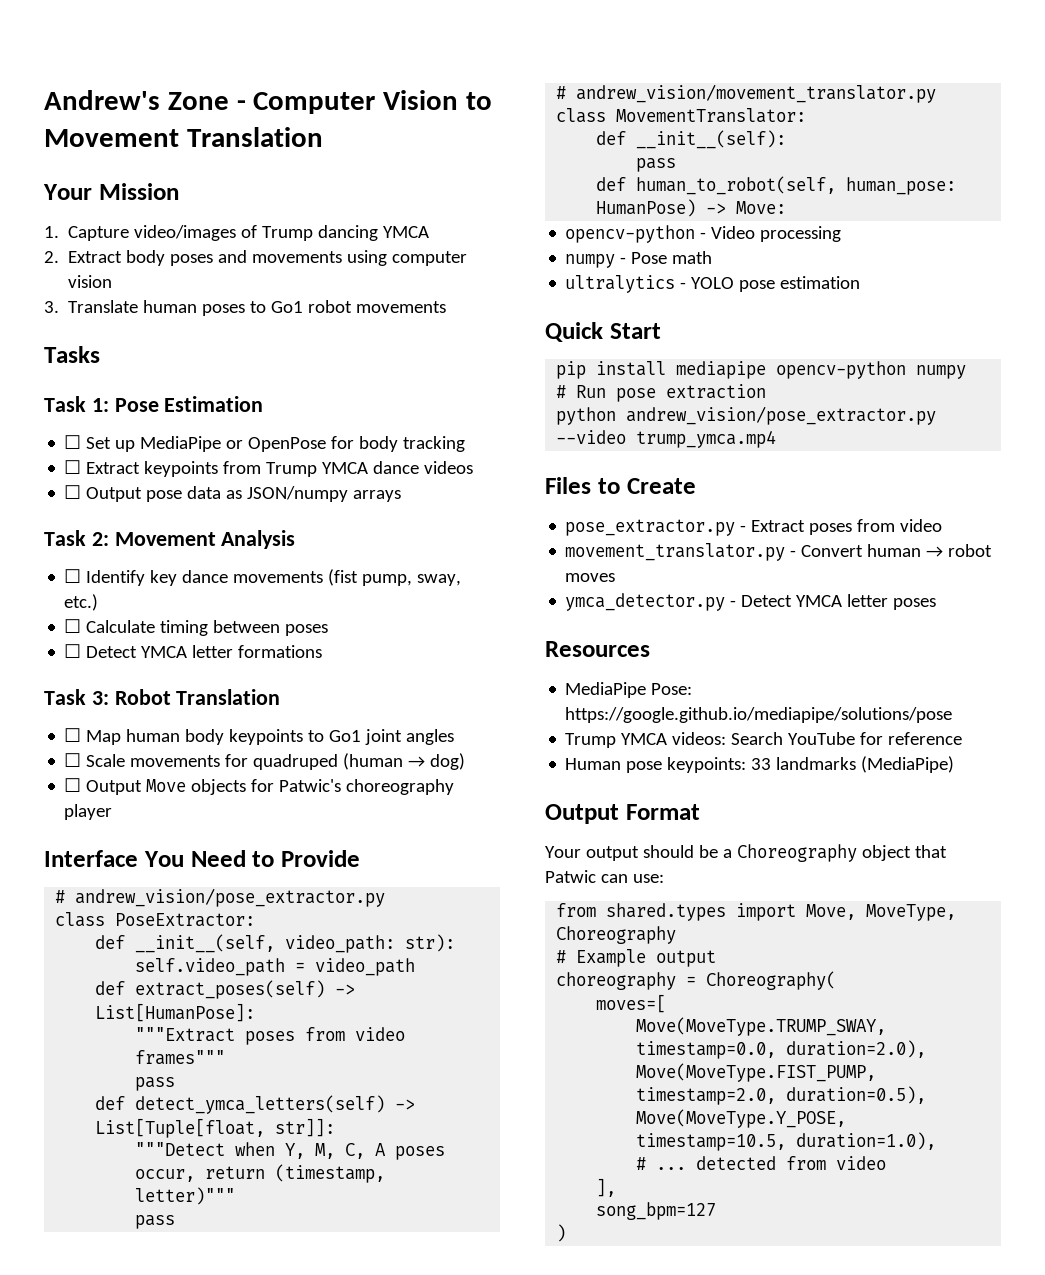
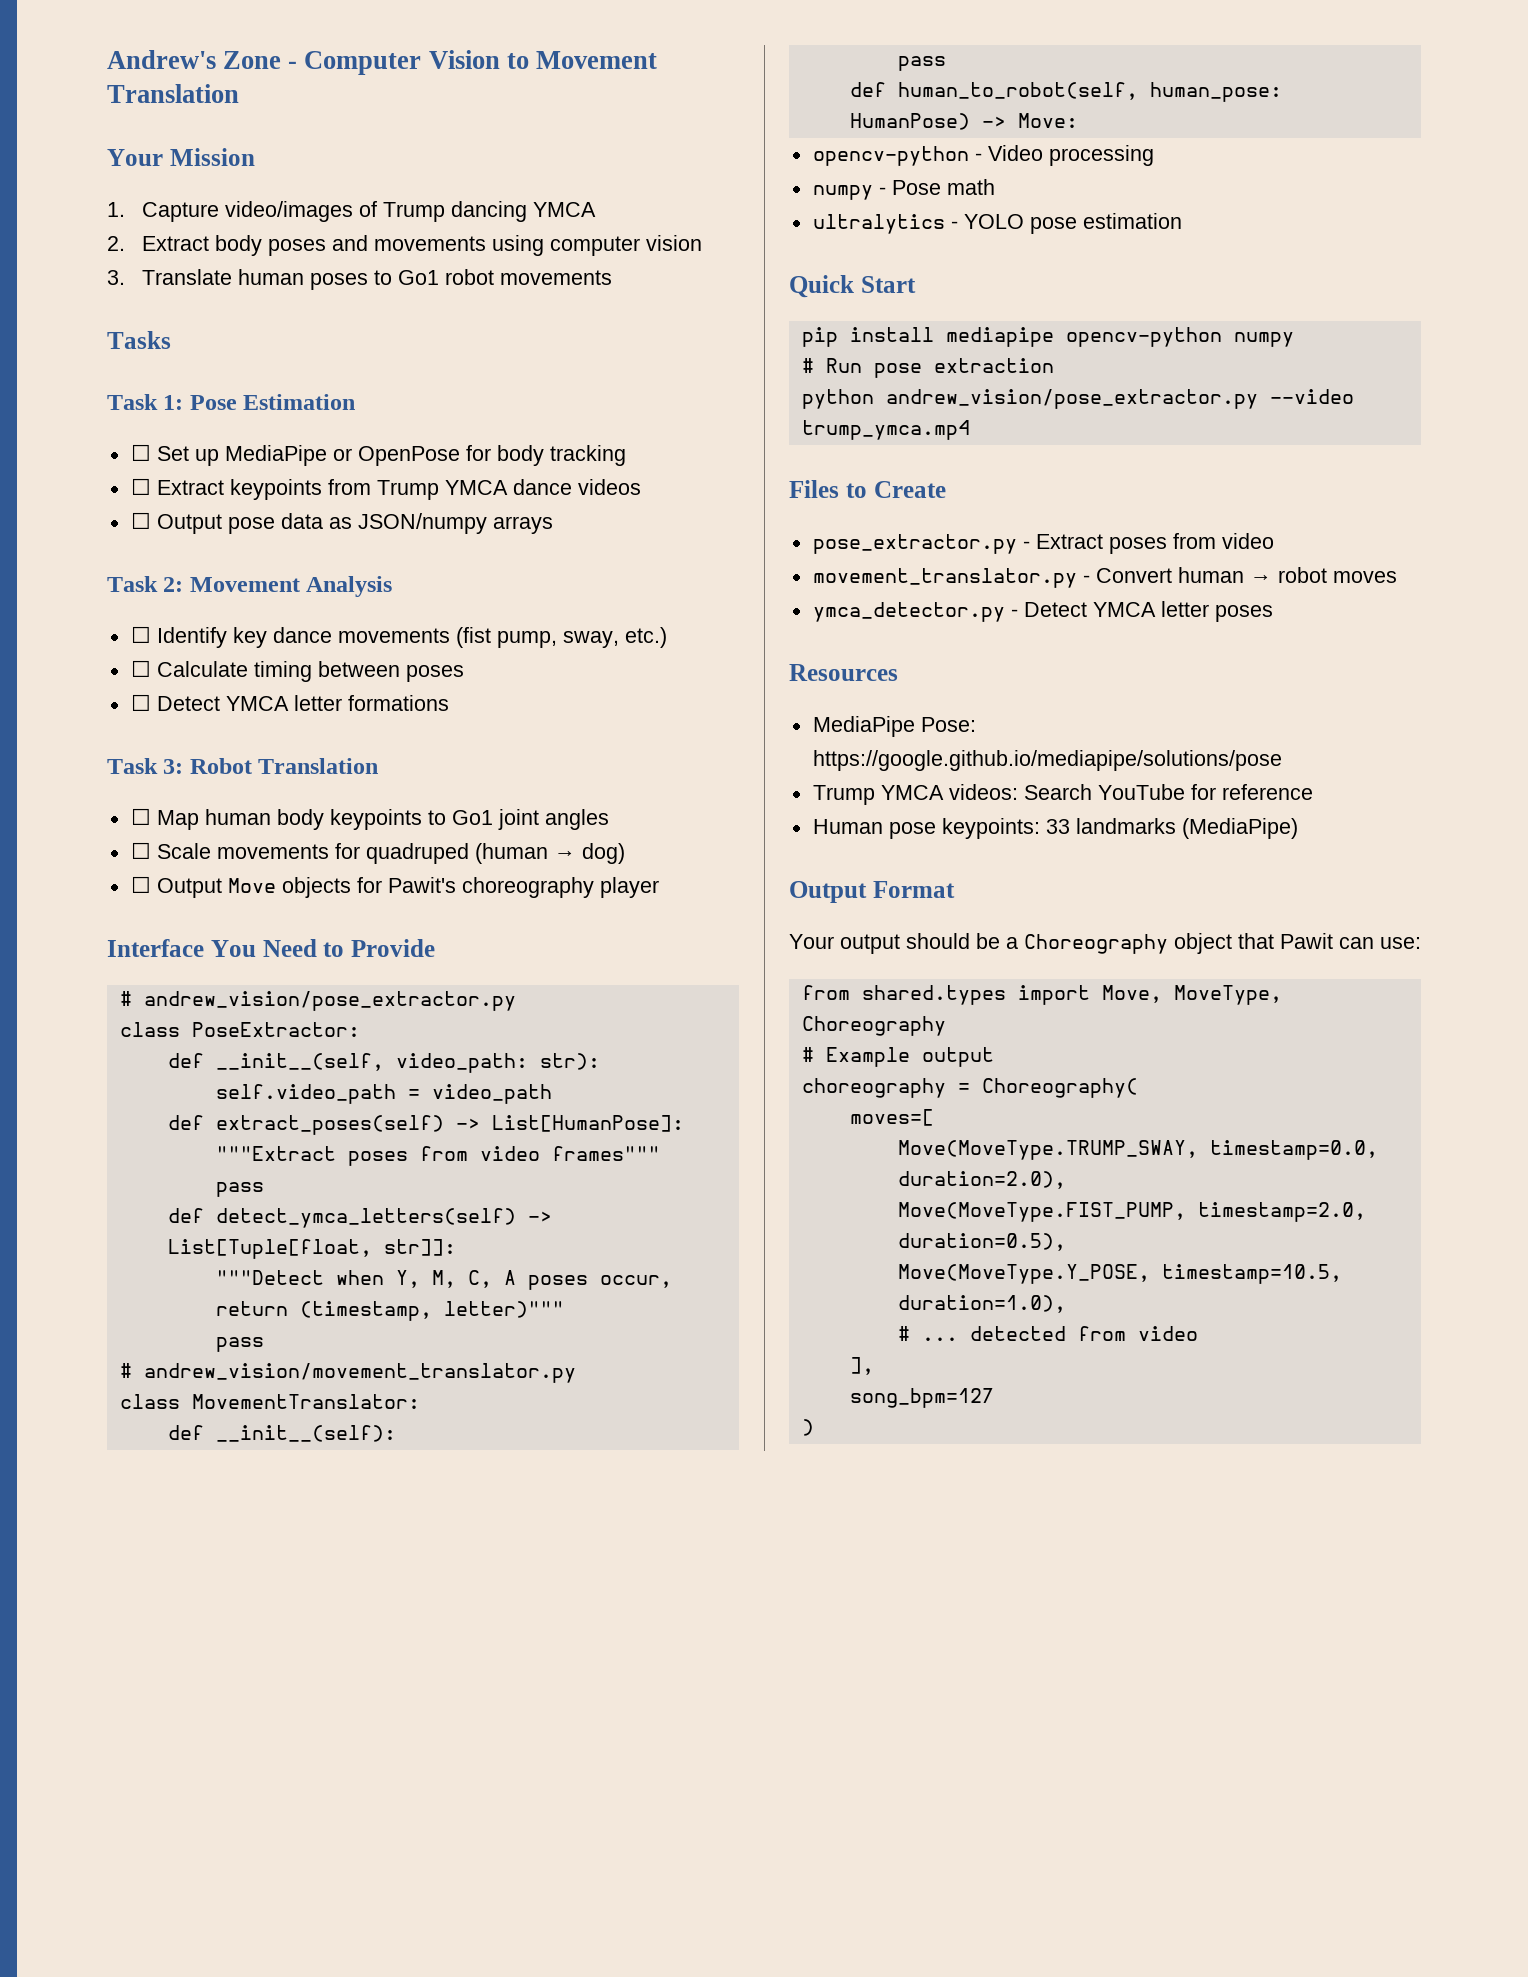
[279,779,342,792] Patwic's -> [387,877,456,893] Pawit's
[545,870,596,883] Patwic -> [1280,933,1333,949] Pawit

